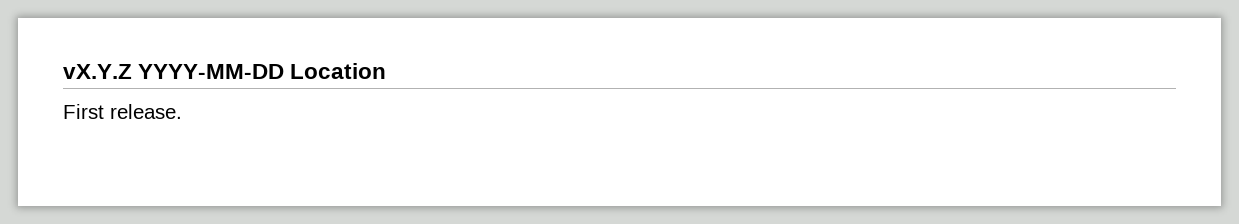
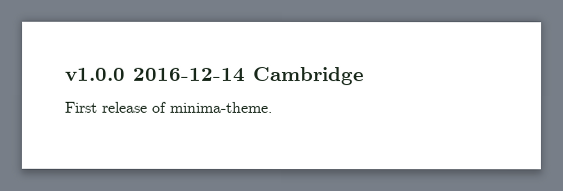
[63,63,387,79] [63,104,182,119] vX.Y.Z YYYY-MM-DD Location // First release. -> [65,66,365,86] [64,101,272,113] v1.0.0 2016-12-14 Cambridge // First release of minima-theme.

